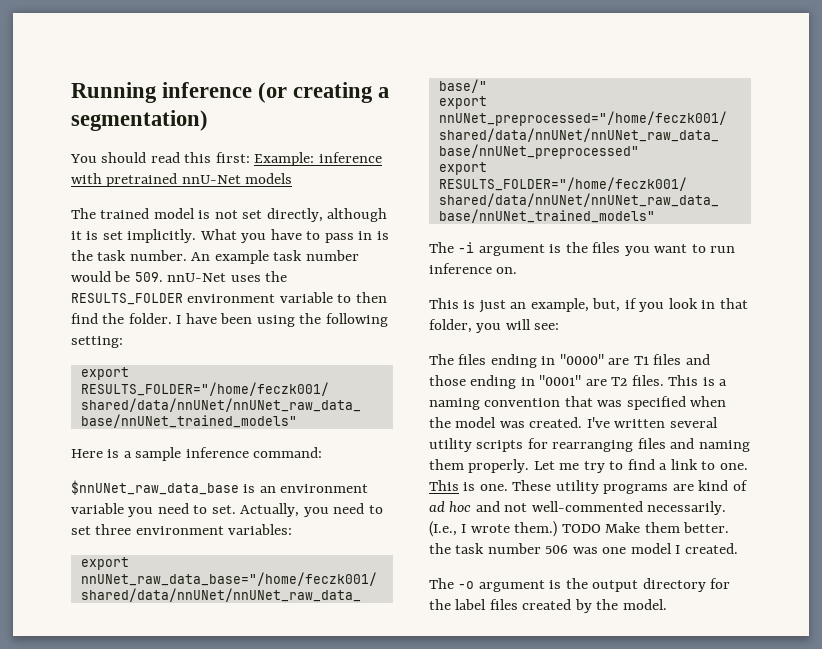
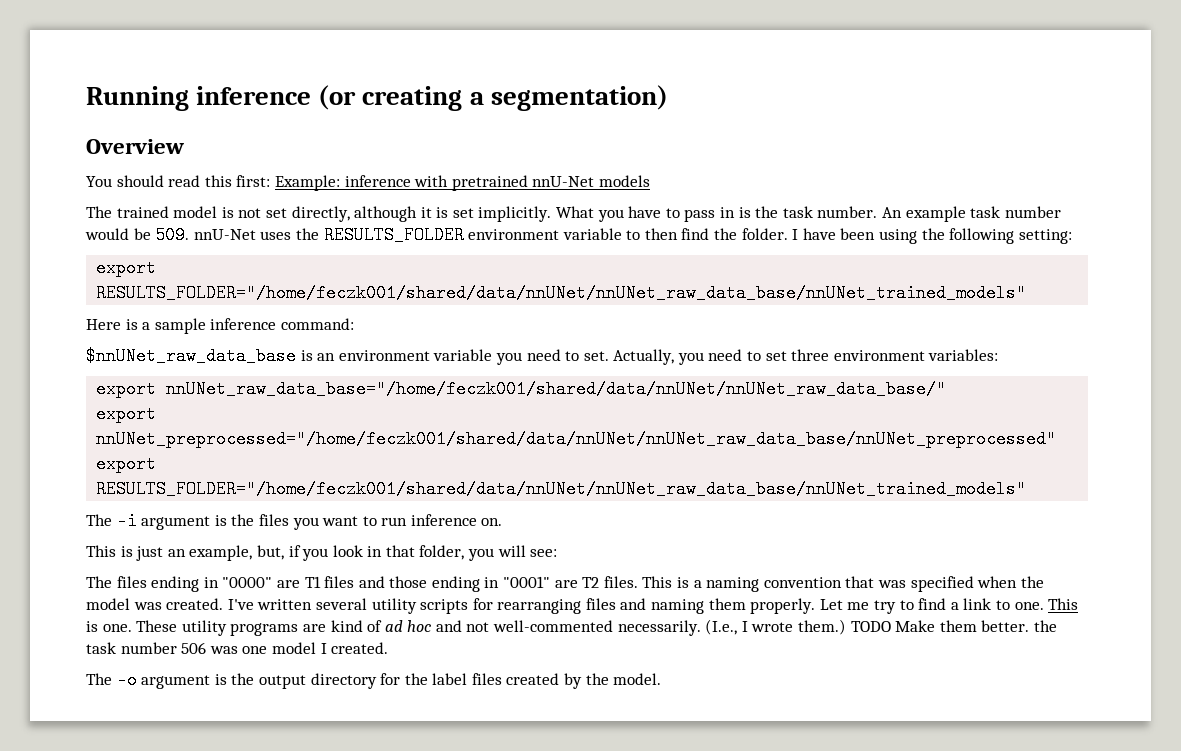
(208, 120) none -> [86,139,184,154] // Overview

